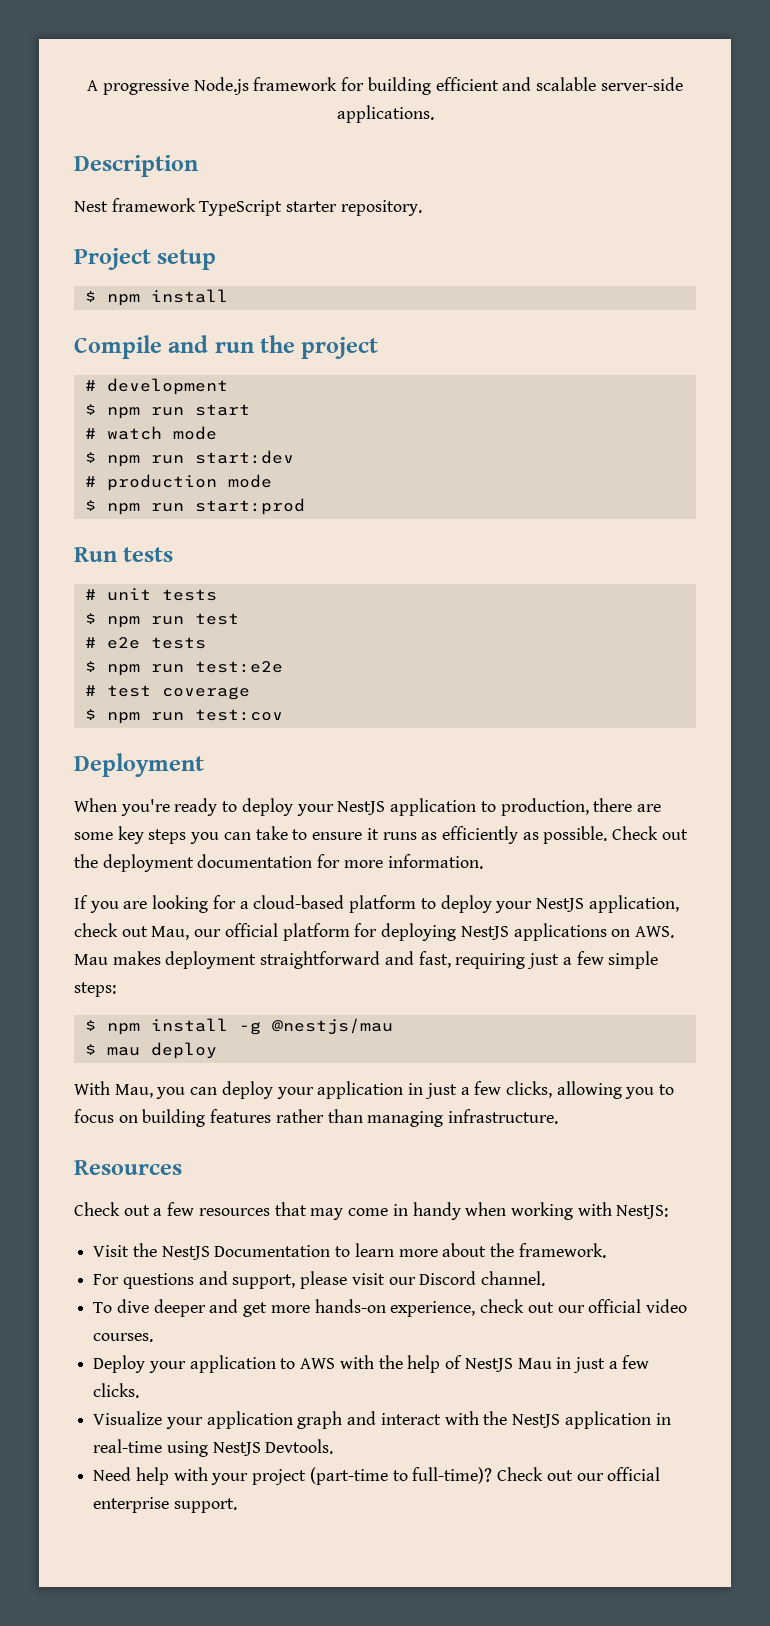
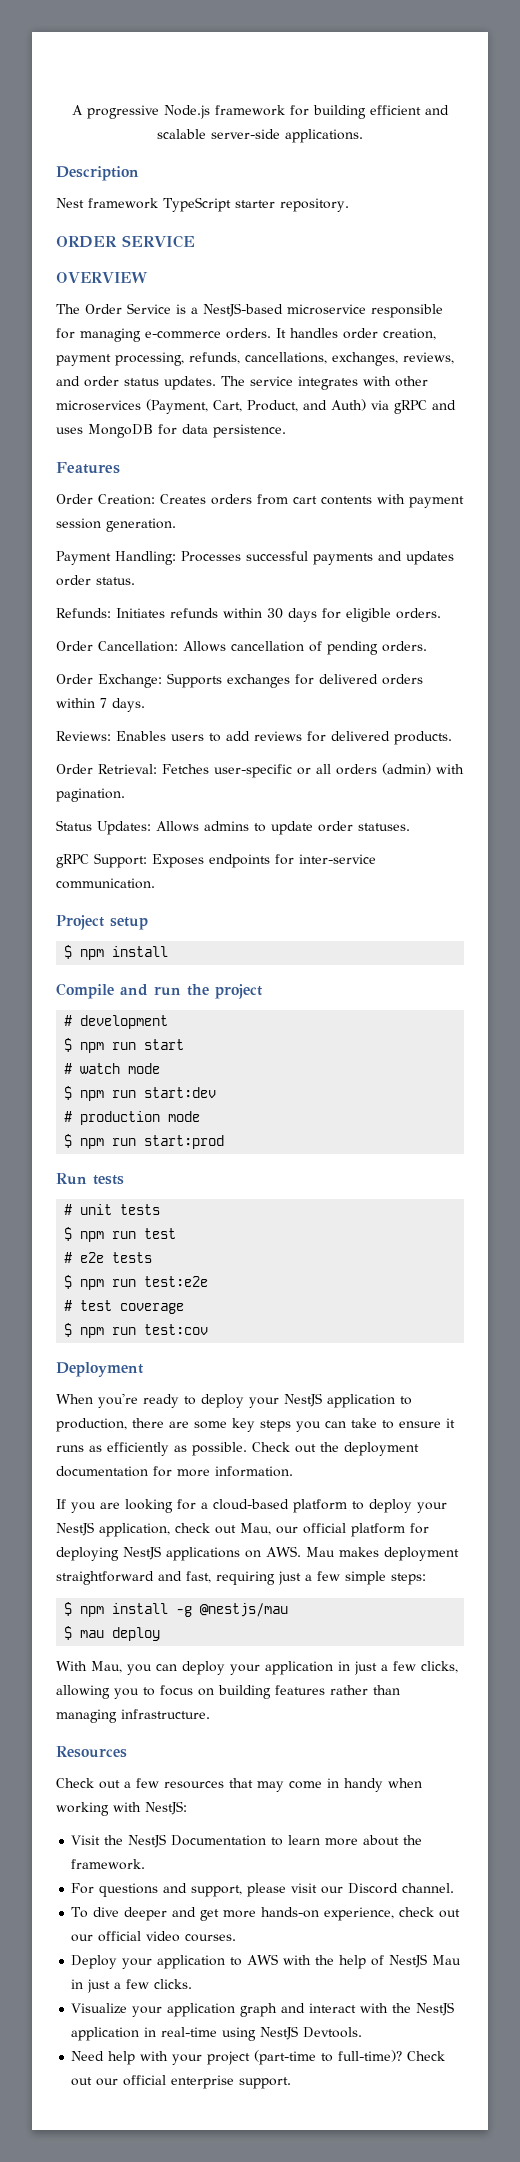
(422, 208) none -> [56,235,195,248] [56,272,148,283] [56,303,443,318] [56,328,436,342] [56,352,454,366] [56,376,428,390] [56,399,456,414] [56,424,286,438] [56,462,120,474] [56,494,464,508] [56,518,176,532] [56,551,454,565] [56,575,135,586] [56,608,441,622] [56,641,427,655] [56,673,423,688] [56,698,145,712] [56,731,452,745] [56,763,464,778] [56,788,125,802] [56,820,410,835] [56,853,376,868] [56,878,155,889] // ORDER SERVICE // OVERVIEW // The Order Service is a NestJS-based microservice responsible for managing e-commerce orders. It handles order creation, payment processing, refunds, cancellations, exchanges, reviews, and order status updates. The service integrates with other microservices (Payment, Cart, Product, and Auth) via gRPC and uses MongoDB for data persistence. // Features // Order Creation: Creates orders from cart contents with payment session generation. // Payment Handling: Processes successful payments and updates order status. // Refunds: Initiates refunds within 30 days for eligible orders. // Order Cancellation: Allows cancellation of pending orders. // Order Exchange: Supports exchanges for delivered orders within 7 days. // Reviews: Enables users to add reviews for delivered products. // Order Retrieval: Fetches user-specific or all orders (admin) with pagination. // Status Updates: Allows admins to update order statuses. // gRPC Support: Exposes endpoints for inter-service communication.

